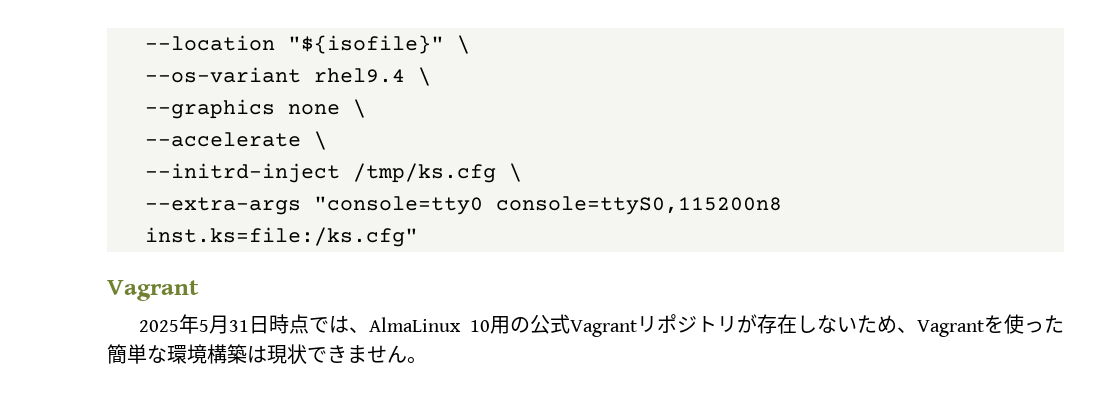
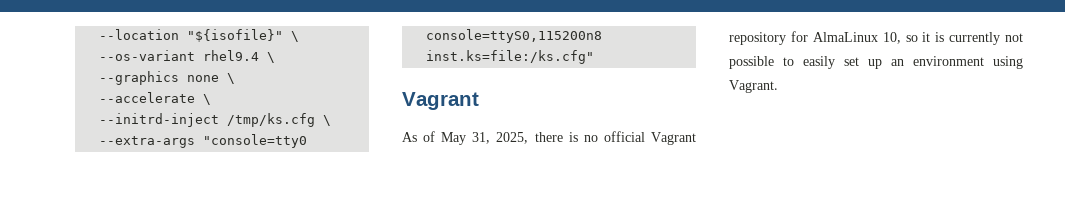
[139,314,1064,337] [107,344,427,364] 2025年5月31日時点では、AlmaLinux 10用の公式Vagrantリポジトリが存在しないため、Vagrantを使った簡単な環境構築は現状できません。 -> [402,131,696,145] [729,31,1023,45] [729,56,1023,69] [729,80,778,93] As of May 31, 2025, there is no official Vagrant repository for AlmaLinux 10, so it is currently not possible to easily set up an environment using Vagrant.

